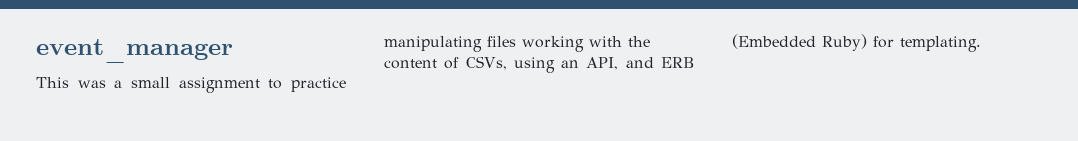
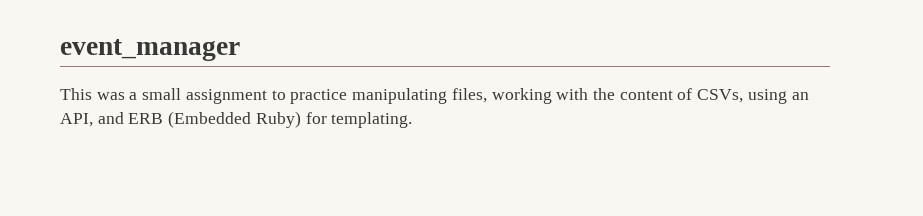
[487,36,516,47] files -> [451,88,487,103] files,

